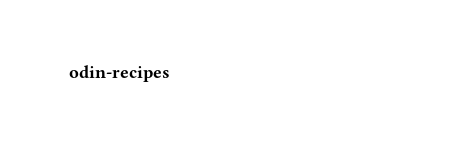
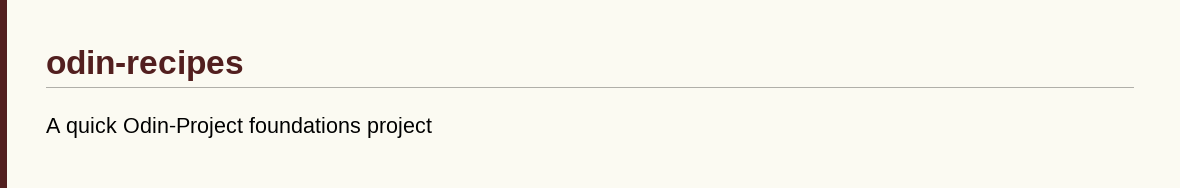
(170, 73) none -> [46,117,432,138] // A quick Odin-Project foundations project

